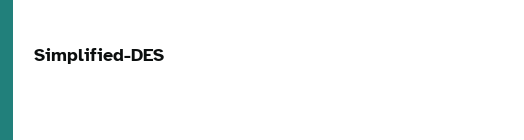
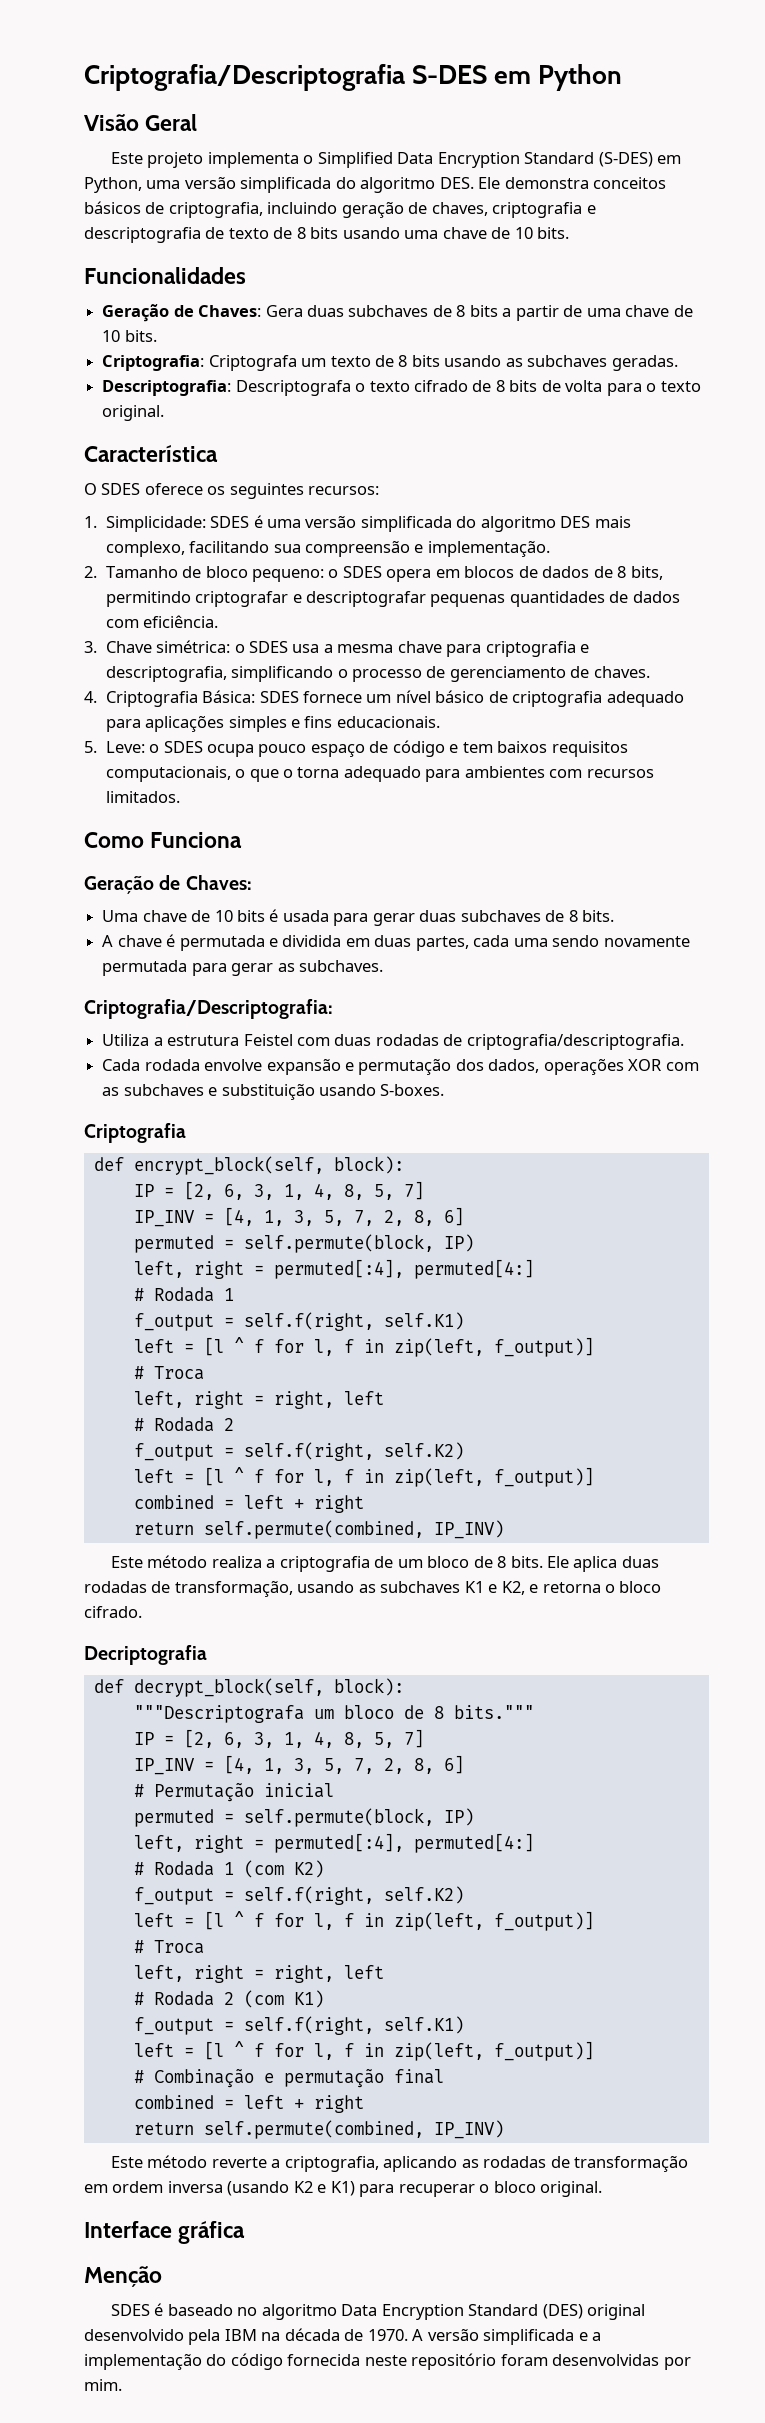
[34,48,164,64] Simplified-DES -> [84,64,623,91] [84,114,198,131] [110,152,682,168] [84,176,667,193] [84,201,596,218] [84,227,570,243] [84,267,246,284] [102,304,693,322] [102,330,157,342] [102,355,678,371] [102,380,701,396] [102,405,165,421] [84,445,218,462] [84,483,380,499] [84,515,631,532] [105,540,550,557] [84,566,663,582] [105,591,680,607] [105,615,219,628] [84,640,590,657] [105,666,650,682] [84,690,684,707] [105,715,440,732] [84,740,628,757] [105,766,654,782] [105,791,180,803] [84,832,243,848] [84,875,252,894] [102,909,615,926] [102,934,690,951] [102,960,383,976] [84,999,333,1019] [102,1034,684,1050] [102,1058,699,1075] [102,1083,445,1100] [84,1123,186,1143] [93,1156,404,1175] [133,1181,424,1200] [133,1207,464,1227] [133,1234,474,1253] [133,1259,534,1279] [133,1287,234,1302] [133,1312,464,1331] [133,1337,594,1357] [133,1366,204,1380] [133,1391,384,1409] [133,1417,234,1432] [133,1442,464,1461] [133,1467,594,1487] [133,1495,364,1513] [133,1520,504,1539] [110,1555,659,1572] [84,1580,662,1597] [84,1606,142,1618] [84,1645,207,1665] [93,1678,404,1697] [133,1705,534,1723] [133,1729,424,1748] [133,1755,464,1775] [133,1782,334,1802] [133,1808,474,1827] [133,1833,534,1853] [133,1860,324,1878] [133,1886,464,1905] [133,1911,594,1931] [133,1940,204,1954] [133,1965,384,1983] [133,1990,324,2008] [133,2016,464,2035] [133,2041,594,2061] [133,2068,444,2088] [133,2095,364,2113] [133,2120,504,2139] [110,2155,689,2172] [84,2181,603,2197] [84,2221,246,2244] [84,2266,162,2287] [110,2303,646,2320] [84,2328,602,2345] [84,2353,691,2370] [84,2379,122,2391] Criptografia/Descriptografia S-DES em Python // Visão Geral // Este projeto implementa o Simplified Data Encryption Standard (S-DES) em Python, uma versão simplificada do algoritmo DES. Ele demonstra conceitos básicos de criptografia, incluindo geração de chaves, criptografia e descriptografia de texto de 8 bits usando uma chave de 10 bits. // Funcionalidades // Geração de Chaves: Gera duas subchaves de 8 bits a partir de uma chave de 10 bits. // Criptografia: Criptografa um texto de 8 bits usando as subchaves geradas. // Descriptografia: Descriptografa o texto cifrado de 8 bits de volta para o texto original. // Característica // O SDES oferece os seguintes recursos: // 1. Simplicidade: SDES é uma versão simplificada do algoritmo DES mais complexo, facilitando sua compreensão e implementação. // 2. Tamanho de bloco pequeno: o SDES opera em blocos de dados de 8 bits, permitindo criptografar e descriptografar pequenas quantidades de dados com eficiência. // 3. Chave simétrica: o SDES usa a mesma chave para criptografia e descriptografia, simplificando o processo de gerenciamento de chaves. // 4. Criptografia Básica: SDES fornece um nível básico de criptografia adequado para aplicações simples e fins educacionais. // 5. Leve: o SDES ocupa pouco espaço de código e tem baixos requisitos computacionais, o que o torna adequado para ambientes com recursos limitados. // Como Funciona // Geração de Chaves: // Uma chave de 10 bits é usada para gerar duas subchaves de 8 bits. // A chave é permutada e dividida em duas partes, cada uma sendo novamente permutada para gerar as subchaves. // Criptografia/Descriptografia: // Utiliza a estrutura Feistel com duas rodadas de criptografia/descriptografia. // Cada rodada envolve expansão e permutação dos dados, operações XOR com as subchaves e substituição usando S-boxes. // Criptografia // def encrypt_block(self, block): // IP = [2, 6, 3, 1, 4, 8, 5, 7] // IP_INV = [4, 1, 3, 5, 7, 2, 8, 6] // permuted = self.permute(block, IP) // left, right = permuted[:4], permuted[4:] // # Rodada 1 // f_output = self.f(right, self.K1) // left = [l ^ f for l, f in zip(left, f_output)] // # Troca // left, right = right, left // # Rodada 2 // f_output = self.f(right, self.K2) // left = [l ^ f for l, f in zip(left, f_output)] // combined = left + right // return self.permute(combined, IP_INV) // Este método realiza a criptografia de um bloco de 8 bits. Ele aplica duas rodadas de transformação, usando as subchaves K1 e K2, e retorna o bloco cifrado. // Decriptografia // def decrypt_block(self, block): // """Descriptografa um bloco de 8 bits.""" // IP = [2, 6, 3, 1, 4, 8, 5, 7] // IP_INV = [4, 1, 3, 5, 7, 2, 8, 6] // # Permutação inicial // permuted = self.permute(block, IP) // left, right = permuted[:4], permuted[4:] // # Rodada 1 (com K2) // f_output = self.f(right, self.K2) // left = [l ^ f for l, f in zip(left, f_output)] // # Troca // left, right = right, left // # Rodada 2 (com K1) // f_output = self.f(right, self.K1) // left = [l ^ f for l, f in zip(left, f_output)] // # Combinação e permutação final // combined = left + right // return self.permute(combined, IP_INV) // Este método reverte a criptografia, aplicando as rodadas de transformação em ordem inversa (usando K2 e K1) para recuperar o bloco original. // Interface gráfica // Menção // SDES é baseado no algoritmo Data Encryption Standard (DES) original desenvolvido pela IBM na década de 1970. A versão simplificada e a implementação do código fornecida neste repositório foram desenvolvidas por mim.

